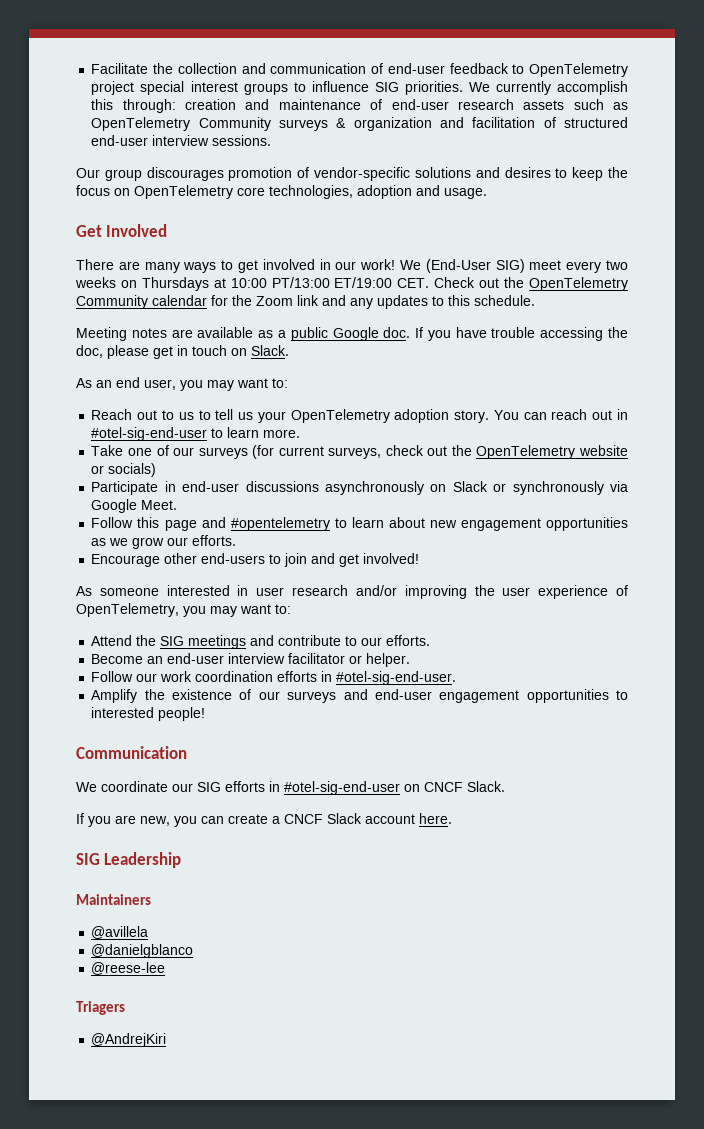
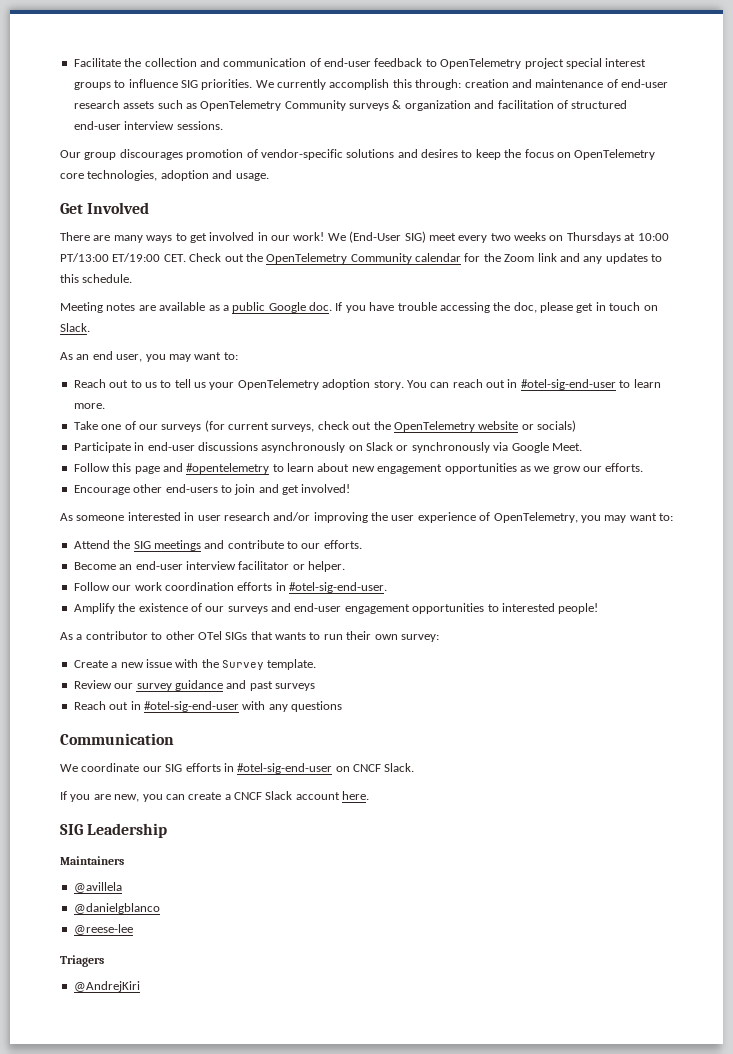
(206, 714) none -> [60,631,439,642] [73,659,317,670] [73,680,315,691] [73,701,342,712] // As a contributor to other OTel SIGs that wants to run their own survey: // Create a new issue with the Survey template. // Review our survey guidance and past surveys // Reach out in #otel-sig-end-user with any questions

